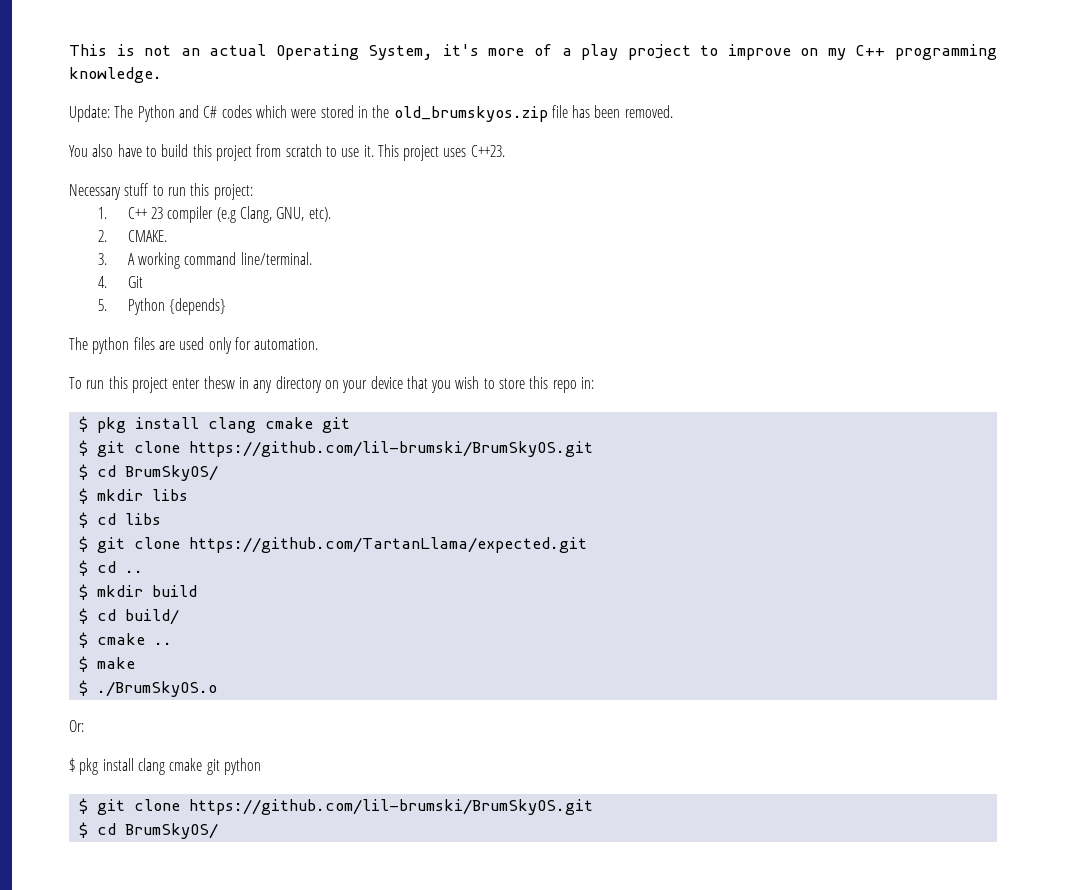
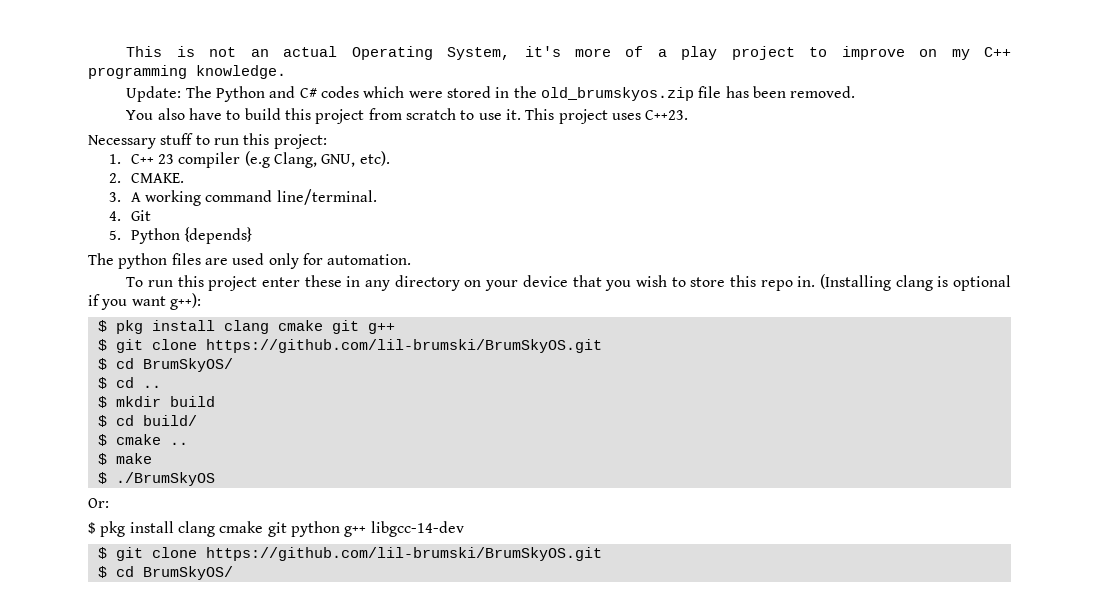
[203,376,235,389] thesw -> [304,275,342,287] these
[581,377,595,389] [78,416,350,433] [78,440,593,457] [78,464,218,481] [78,488,188,504] [78,512,161,528] [78,536,587,553] in: // $ pkg install clang cmake git // $ git clone https://github.com/lil-brumski/BrumSkyOS.git // $ cd BrumSkyOS/ // $ mkdir libs // $ cd libs // $ git clone https://github.com/TartanLlama/expected.git -> [797,274,1011,291] [88,293,201,310] [97,320,395,334] [97,339,602,353] [97,358,233,372] in. (Installing clang is optional if you want g++): // $ pkg install clang cmake git g++ // $ git clone https://github.com/lil-brumski/BrumSkyOS.git // $ cd BrumSkyOS/
[96,681,217,697] ./BrumSkyOS.o -> [115,472,215,486] ./BrumSkyOS
(261, 766) none -> [344,521,464,537] g++ libgcc-14-dev

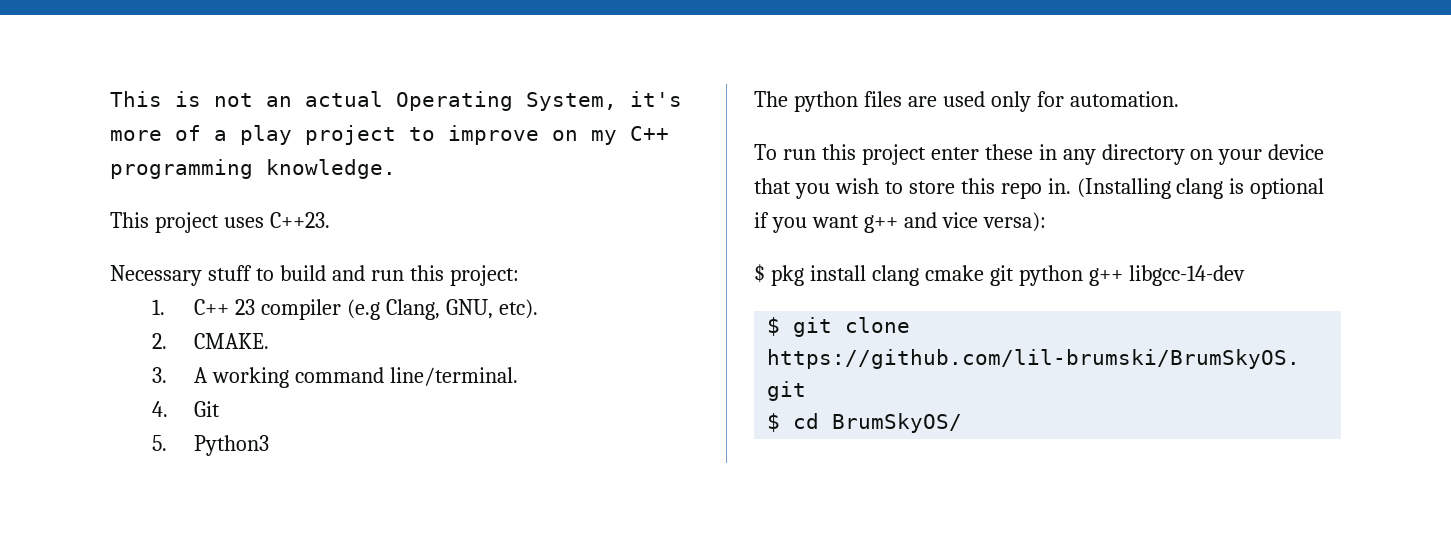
[126,86,856,102] [126,108,521,124] Update: The Python and C# codes which were stored in the old_brumskyos.zip file has been removed. // You also have to build this project from scratch to use it. -> (396, 169) none
(210, 140) none -> [279,265,365,281] build and
[130,227,253,244] Python {depends} -> [194,435,270,456] Python3
[169,293,201,310] [97,320,395,334] [97,339,602,353] [97,358,233,372] [97,377,161,389] [97,396,215,408] [97,415,197,427] [97,434,188,446] [97,453,152,465] [97,472,215,486] [88,498,109,508] g++): // $ pkg install clang cmake git g++ // $ git clone https://github.com/lil-brumski/BrumSkyOS.git // $ cd BrumSkyOS/ // $ cd .. // $ mkdir build // $ cd build/ // $ cmake .. // $ make // $ ./BrumSkyOS // Or: -> [863,212,1046,233] g++ and vice versa):

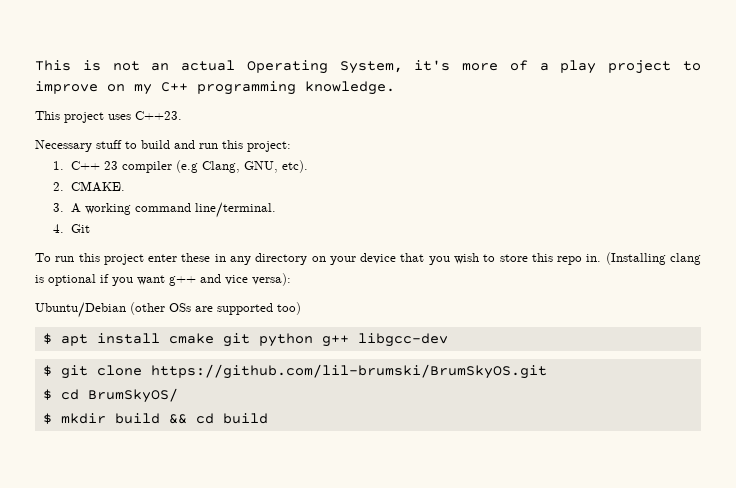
[152,435,270,456] [754,91,1179,112] // 5. Python3 // The python files are used only for automation. -> (90, 228) none
[754,264,919,286] $ pkg install clang -> [35,302,301,318] [42,333,160,346] Ubuntu/Debian (other OSs are supported too) // $ apt install
[1128,265,1245,286] libgcc-14-dev -> [357,333,448,347] libgcc-dev
(963, 423) none -> [42,413,268,424] // $ mkdir build && cd build

